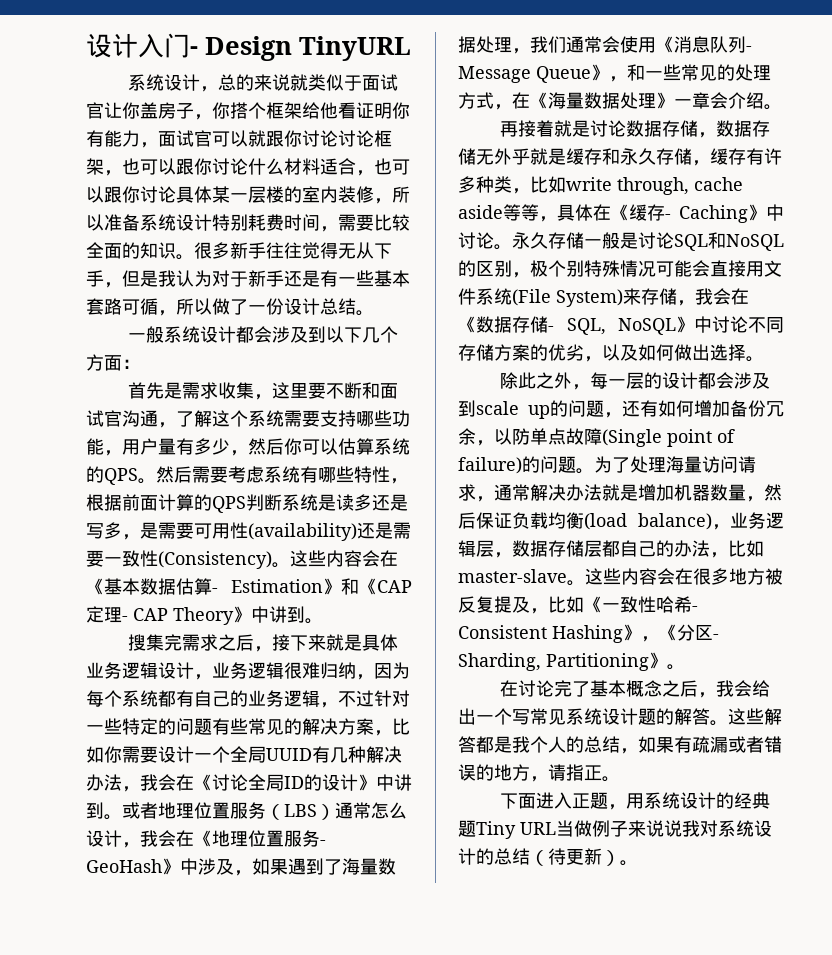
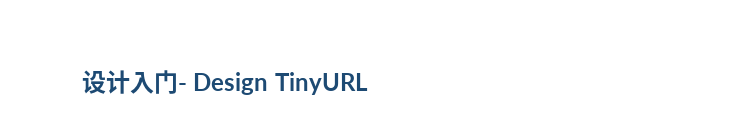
[127,74,398,92] [86,102,410,120] [86,130,392,148] [86,158,410,176] [86,186,410,204] [86,214,410,232] [86,242,392,260] [86,270,410,288] [86,298,374,316] [127,326,398,343] [86,354,140,371] [127,382,398,400] [86,410,410,428] [86,438,410,456] [86,466,408,485] [86,494,408,513] [86,522,411,541] [86,550,398,569] [86,578,412,595] [86,606,323,625] [127,634,398,652] [86,662,410,680] [86,690,410,708] [86,718,410,736] [86,746,402,763] [86,774,412,792] [86,802,407,820] [86,830,326,848] [86,858,396,876] [458,36,752,54] [458,64,771,83] [458,92,782,110] [499,120,770,138] [458,148,782,166] [458,176,743,195] [458,204,784,223] [458,232,784,251] [458,260,782,278] [458,288,749,307] [458,316,784,335] [458,344,764,362] [499,372,770,390] [458,400,784,419] [458,428,735,447] [458,456,756,474] [458,484,782,502] [458,512,784,530] [458,540,764,558] [458,568,783,586] [458,596,698,614] [458,624,719,643] [458,652,685,671] [499,680,770,698] [458,708,782,726] [458,736,782,754] [458,764,620,782] [499,792,770,810] [458,820,772,839] [458,848,638,866] // 系统设计，总的来说就类似于面试官让你盖房子，你搭个框架给他看证明你有能力，面试官可以就跟你讨论讨论框架，也可以跟你讨论什么材料适合，也可以跟你讨论具体某一层楼的室内装修，所以准备系统设计特别耗费时间，需要比较全面的知识。很多新手往往觉得无从下手，但是我认为对于新手还是有一些基本套路可循，所以做了一份设计总结。 // 一般系统设计都会涉及到以下几个方面： // 首先是需求收集，这里要不断和面试官沟通，了解这个系统需要支持哪些功能，用户量有多少，然后你可以估算系统的QPS。然后需要考虑系统有哪些特性，根据前面计算的QPS判断系统是读多还是写多，是需要可用性(availability)还是需要一致性(Consistency)。这些内容会在《基本数据估算- Estimation》和《CAP定理- CAP Theory》中讲到。 // 搜集完需求之后，接下来就是具体业务逻辑设计，业务逻辑很难归纳，因为每个系统都有自己的业务逻辑，不过针对一些特定的问题有些常见的解决方案，比如你需要设计一个全局UUID有几种解决办法，我会在《讨论全局ID的设计》中讲到。或者地理位置服务（LBS）通常怎么设计，我会在《地理位置服务- GeoHash》中涉及，如果遇到了海量数据处理，我们通常会使用《消息队列- Message Queue》，和一些常见的处理方式，在《海量数据处理》一章会介绍。 // 再接着就是讨论数据存储，数据存储无外乎就是缓存和永久存储，缓存有许多种类，比如write through, cache aside等等，具体在《缓存- Caching》中讨论。永久存储一般是讨论SQL和NoSQL的区别，极个别特殊情况可能会直接用文件系统(File System)来存储，我会在《数据存储- SQL, NoSQL》中讨论不同存储方案的优劣，以及如何做出选择。 // 除此之外，每一层的设计都会涉及到scale up的问题，还有如何增加备份冗余，以防单点故障(Single point of failure)的问题。为了处理海量访问请求，通常解决办法就是增加机器数量，然后保证负载均衡(load balance)，业务逻辑层，数据存储层都自己的办法，比如master-slave。这些内容会在很多地方被反复提及，比如《一致性哈希- Consistent Hashing》，《分区- Sharding, Partitioning》。 // 在讨论完了基本概念之后，我会给出一个写常见系统设计题的解答。这些解答都是我个人的总结，如果有疏漏或者错误的地方，请指正。 // 下面进入正题，用系统设计的经典题Tiny URL当做例子来说说我对系统设计的总结（待更新）。 -> (368, 83) none

